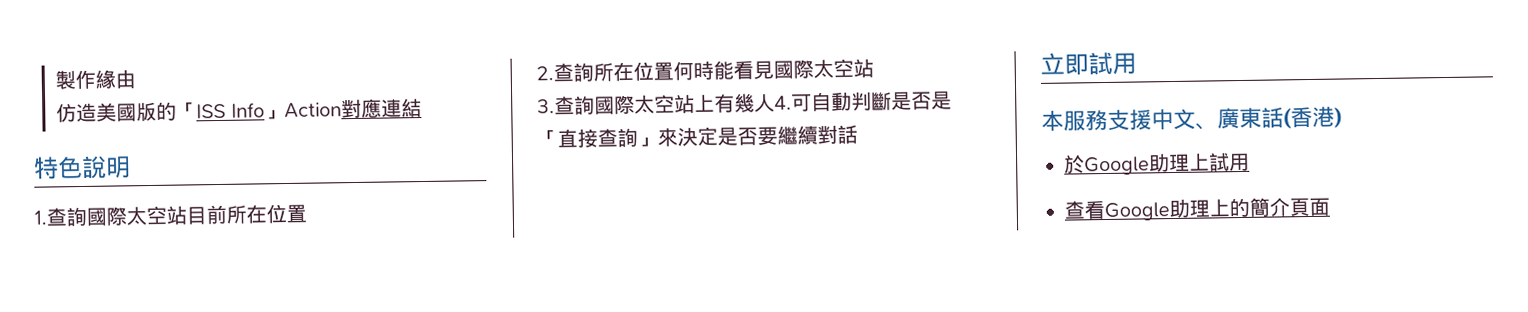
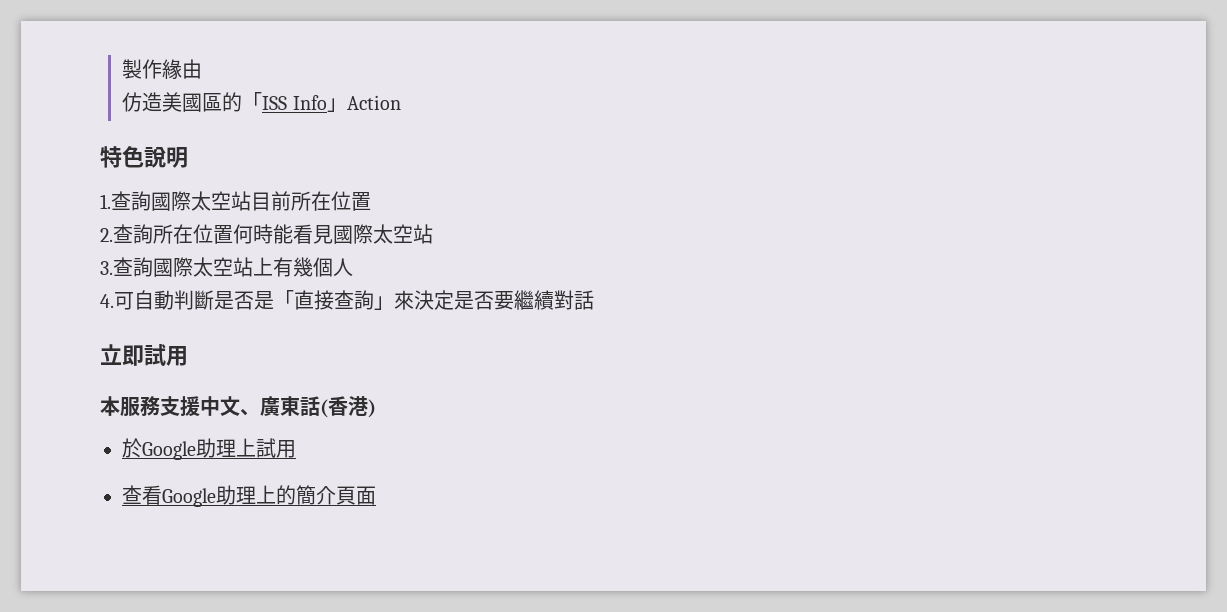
[136,101,158,122] 版 -> [202,93,223,112] 區
[340,98,422,119] 對應連結 -> (401, 102) none
(755, 103) none -> [313,257,333,277] 個
(775, 103) none -> (353, 267) //

